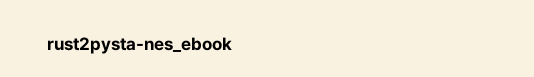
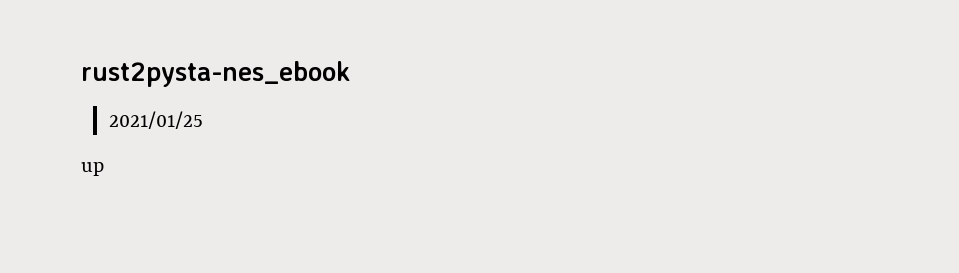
(232, 45) none -> [109,111,204,129] [81,162,104,176] // 2021/01/25 // up

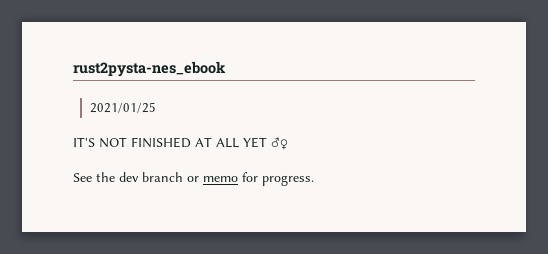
[81,162,104,176] up -> [73,137,288,150] [73,172,314,186] IT'S NOT FINISHED AT ALL YET ♂♀ // See the dev branch or memo for progress.

